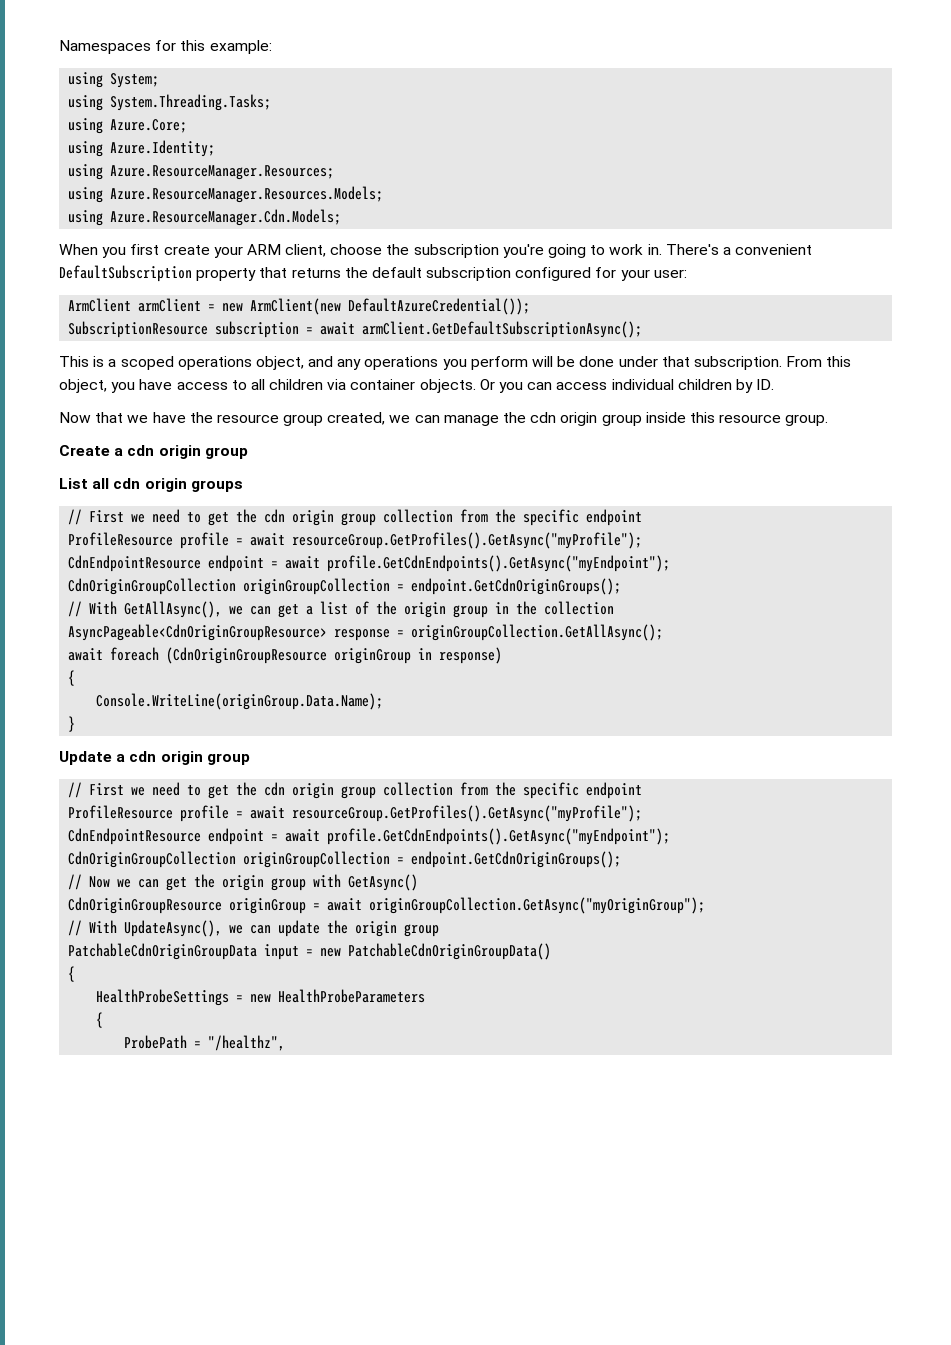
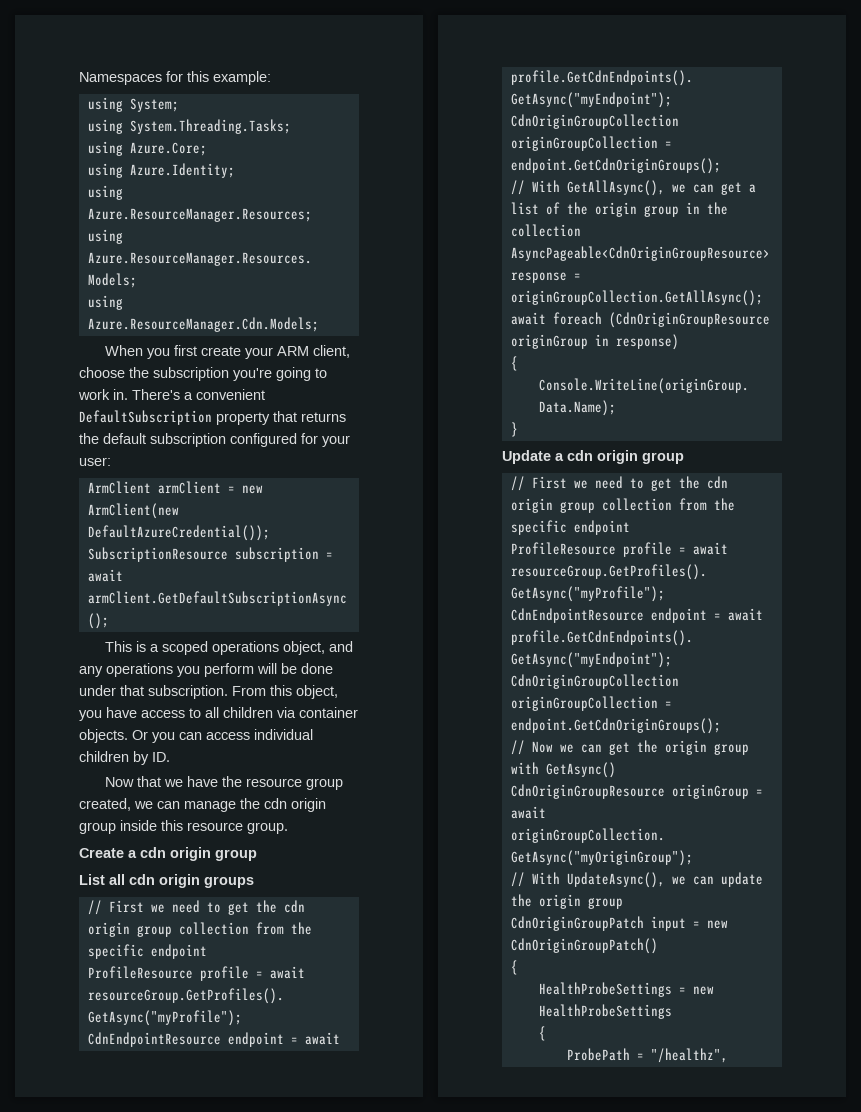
[68,943,258,960] PatchableCdnOriginGroupData -> [510,916,644,931] CdnOriginGroupPatch
[348,943,552,960] PatchableCdnOriginGroupData() -> [510,938,658,954] CdnOriginGroupPatch()
[278,989,426,1003] HealthProbeParameters -> [538,1004,672,1019] HealthProbeSettings

